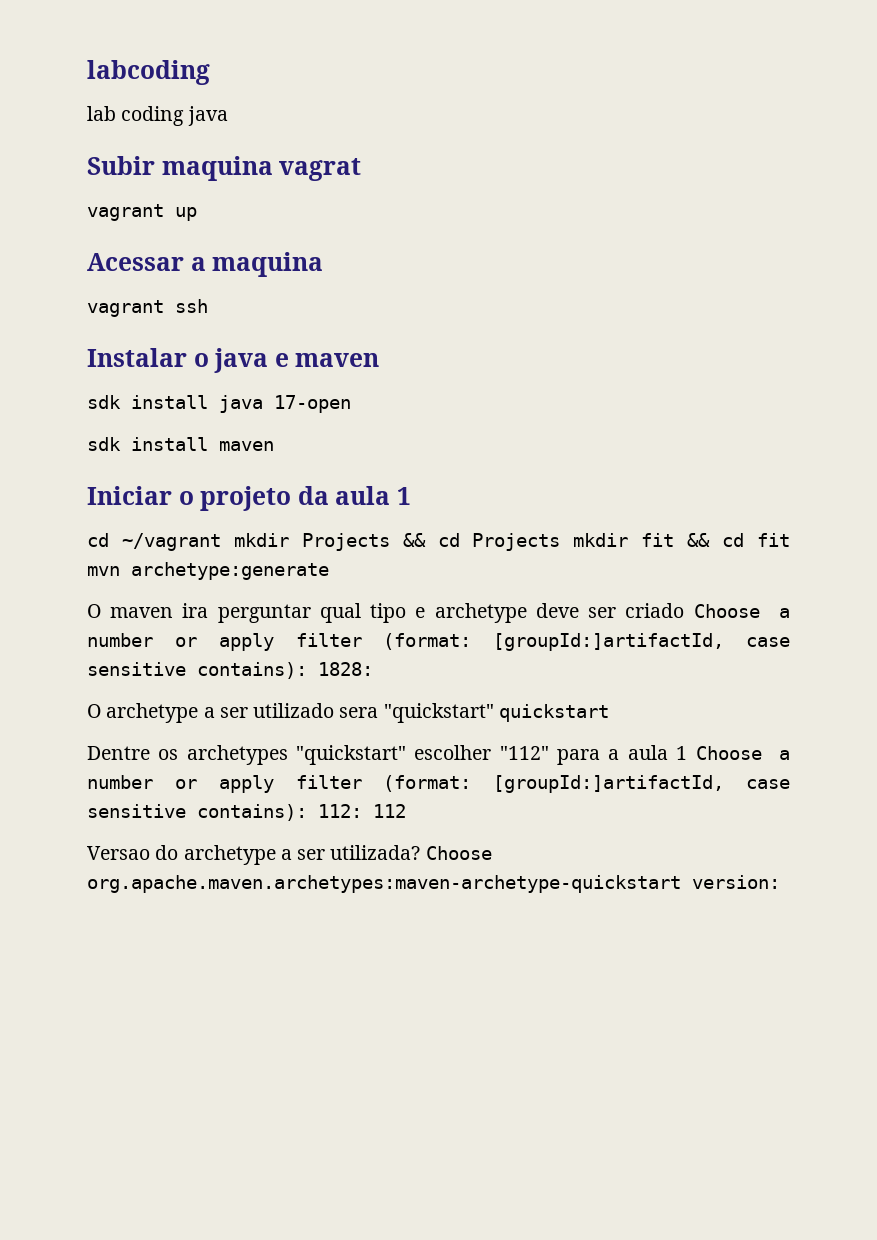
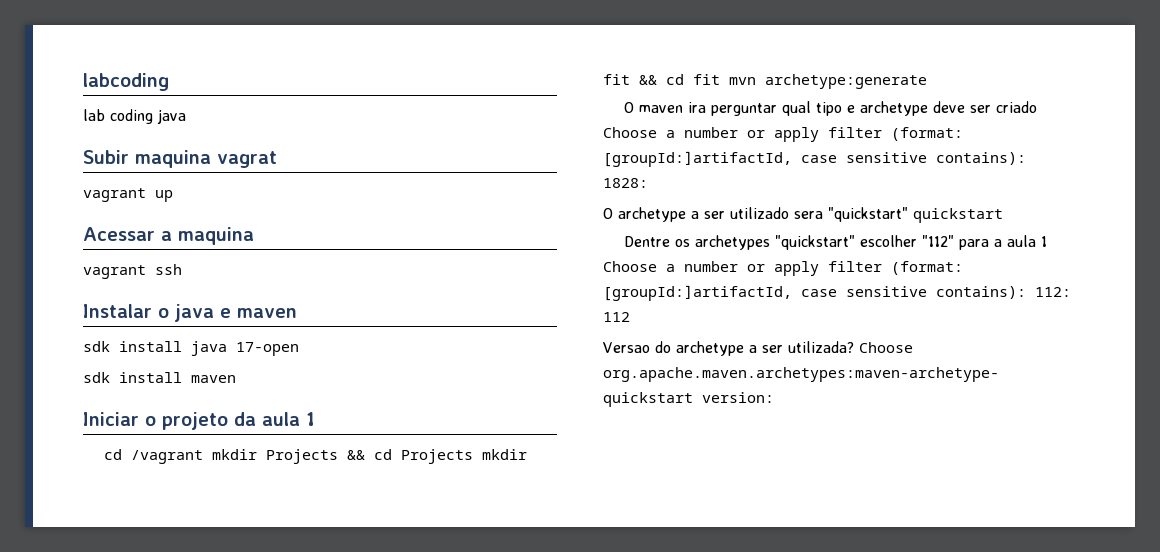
[121,533,221,551] ~/vagrant -> [131,450,204,464] /vagrant

